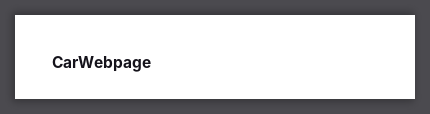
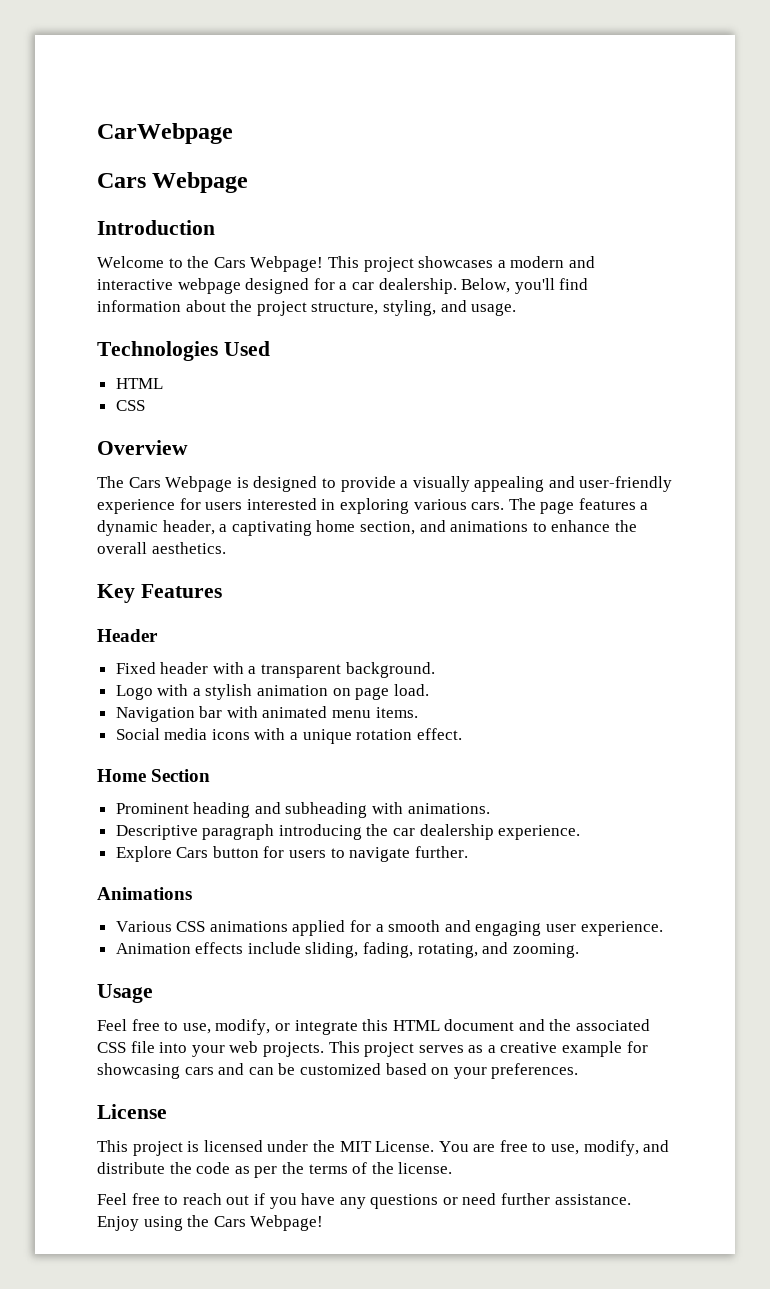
(151, 64) none -> [97,172,249,193] [97,220,215,235] [97,256,595,272] [97,278,589,294] [97,300,517,316] [97,341,270,361] [115,378,163,389] [115,400,145,411] [97,440,188,455] [97,476,673,492] [97,498,649,514] [97,520,637,536] [97,542,226,554] [97,584,222,603] [97,629,158,642] [115,662,435,678] [115,684,429,700] [115,706,418,722] [115,728,462,744] [97,769,211,782] [115,802,490,818] [115,824,581,840] [115,846,468,862] [97,887,192,900] [115,920,663,936] [115,942,579,958] [97,984,153,1003] [97,1019,651,1035] [97,1041,648,1057] [97,1063,579,1079] [97,1104,167,1119] [97,1140,670,1156] [97,1162,453,1178] [97,1193,631,1209] [97,1215,324,1231] // Cars Webpage // Introduction // Welcome to the Cars Webpage! This project showcases a modern and interactive webpage designed for a car dealership. Below, you'll find information about the project structure, styling, and usage. // Technologies Used // HTML // CSS // Overview // The Cars Webpage is designed to provide a visually appealing and user-friendly experience for users interested in exploring various cars. The page features a dynamic header, a captivating home section, and animations to enhance the overall aesthetics. // Key Features // Header // Fixed header with a transparent background. // Logo with a stylish animation on page load. // Navigation bar with animated menu items. // Social media icons with a unique rotation effect. // Home Section // Prominent heading and subheading with animations. // Descriptive paragraph introducing the car dealership experience. // Explore Cars button for users to navigate further. // Animations // Various CSS animations applied for a smooth and engaging user experience. // Animation effects include sliding, fading, rotating, and zooming. // Usage // Feel free to use, modify, or integrate this HTML document and the associated CSS file into your web projects. This project serves as a creative example for showcasing cars and can be customized based on your preferences. // License // This project is licensed under the MIT License. You are free to use, modify, and distribute the code as per the terms of the license. // Feel free to reach out if you have any questions or need further assistance. Enjoy using the Cars Webpage!

